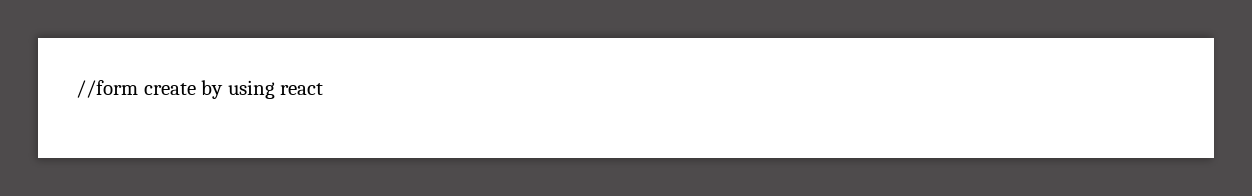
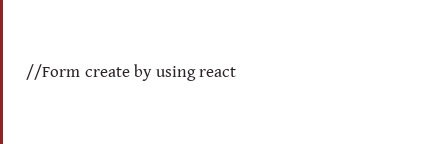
[76,80,138,98] //form -> [26,64,80,80] //Form

